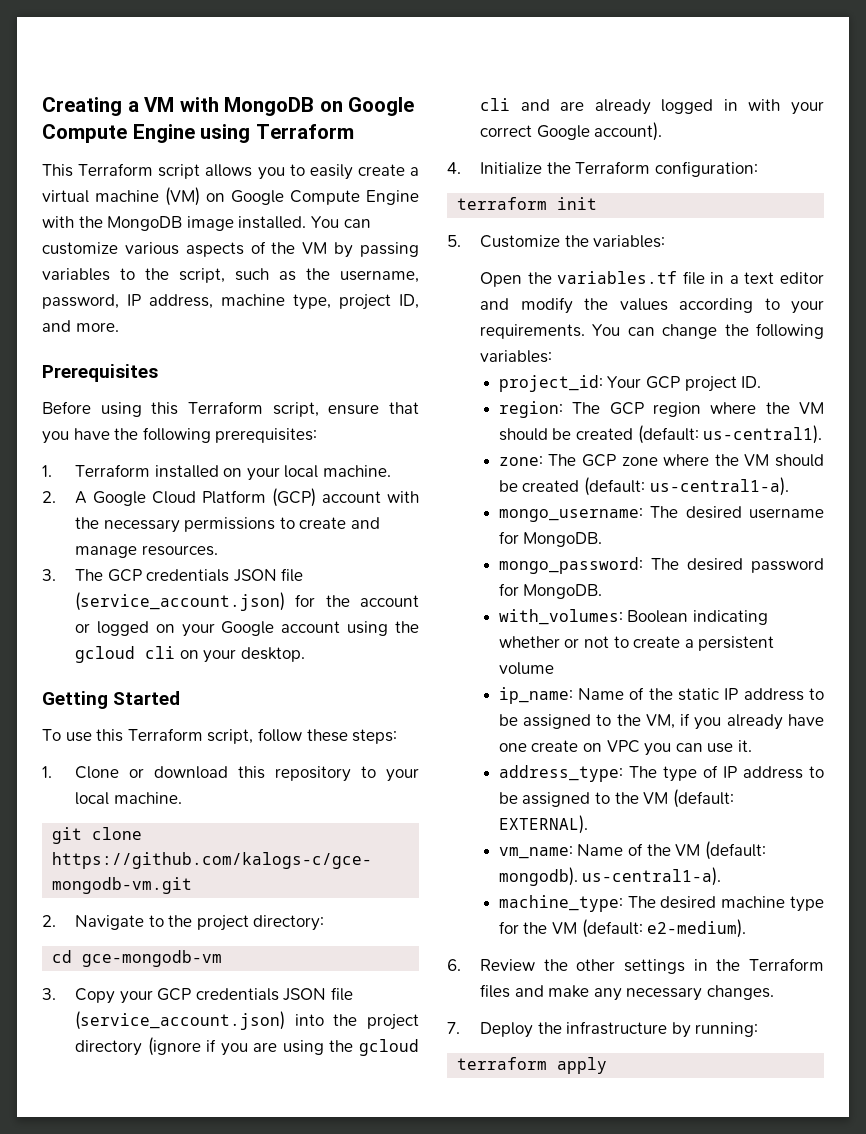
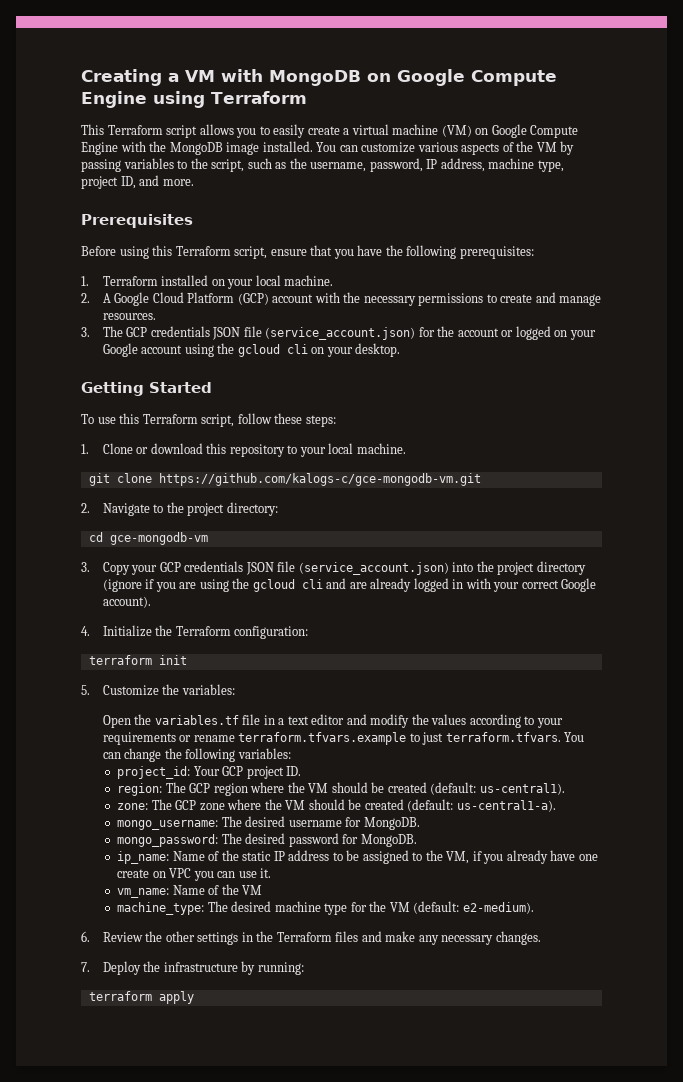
[480,324,586,339] requirements. -> [102,732,561,745] requirements or rename terraform.tfvars.example to just terraform.tfvars.
[498,609,768,625] [498,636,775,651] [498,662,554,675] // with_volumes: Boolean indicating whether or not to create a persistent volume -> (417, 840) none
[498,765,824,782] [498,789,734,808] [498,815,588,834] // address_type: The type of IP address to be assigned to the VM (default: EXTERNAL). -> (272, 873) none
[704,841,766,860] [498,867,722,886] (default: mongodb). us-central1-a). -> (263, 890) none

